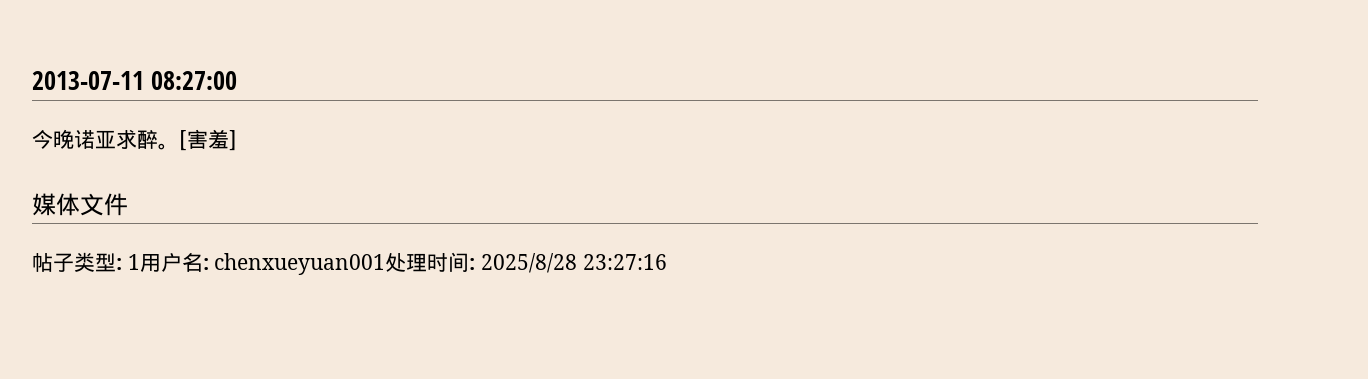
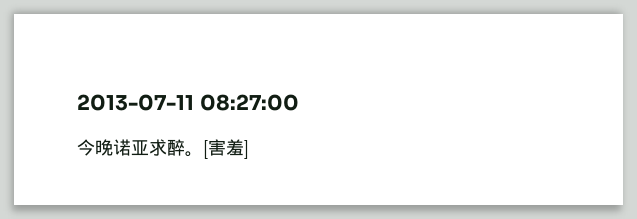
[32,193,128,216] [32,252,667,275] // 媒体文件 // 帖子类型: 1用户名: chenxueyuan001处理时间: 2025/8/28 23:27:16 -> (249, 149) none

